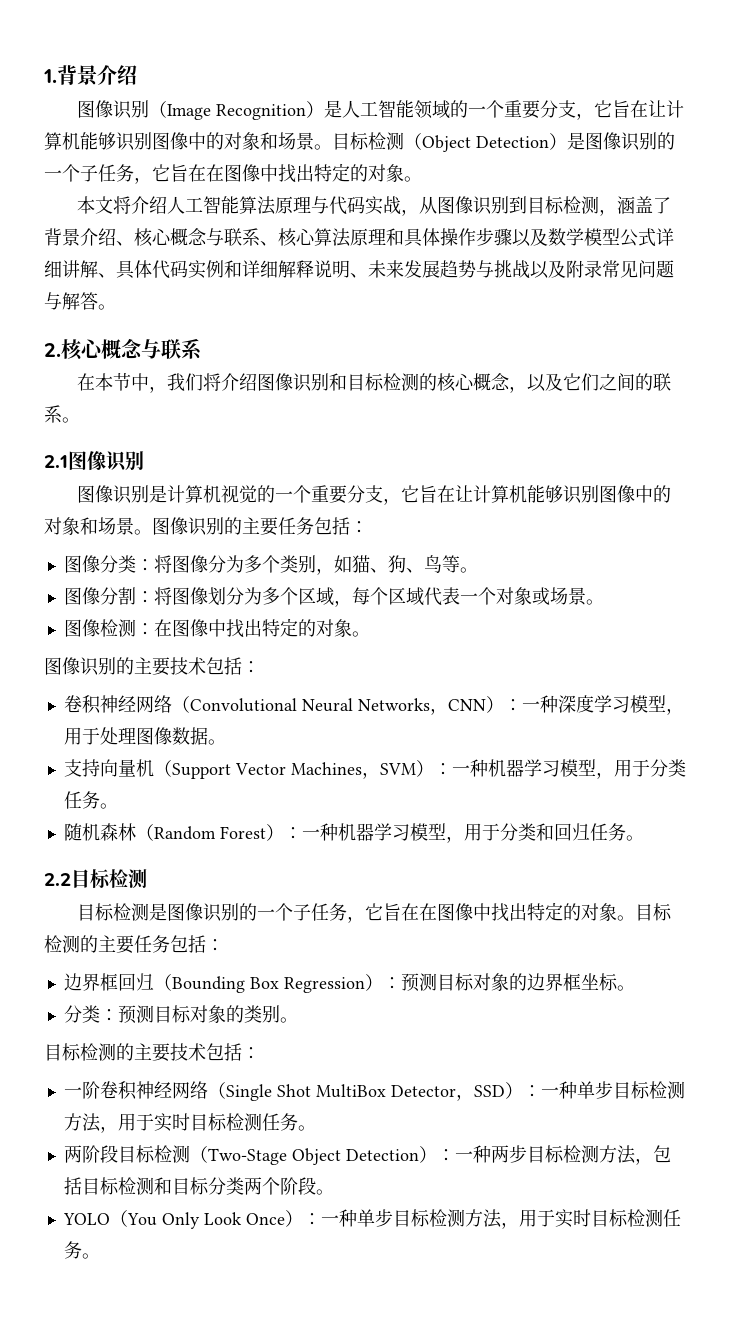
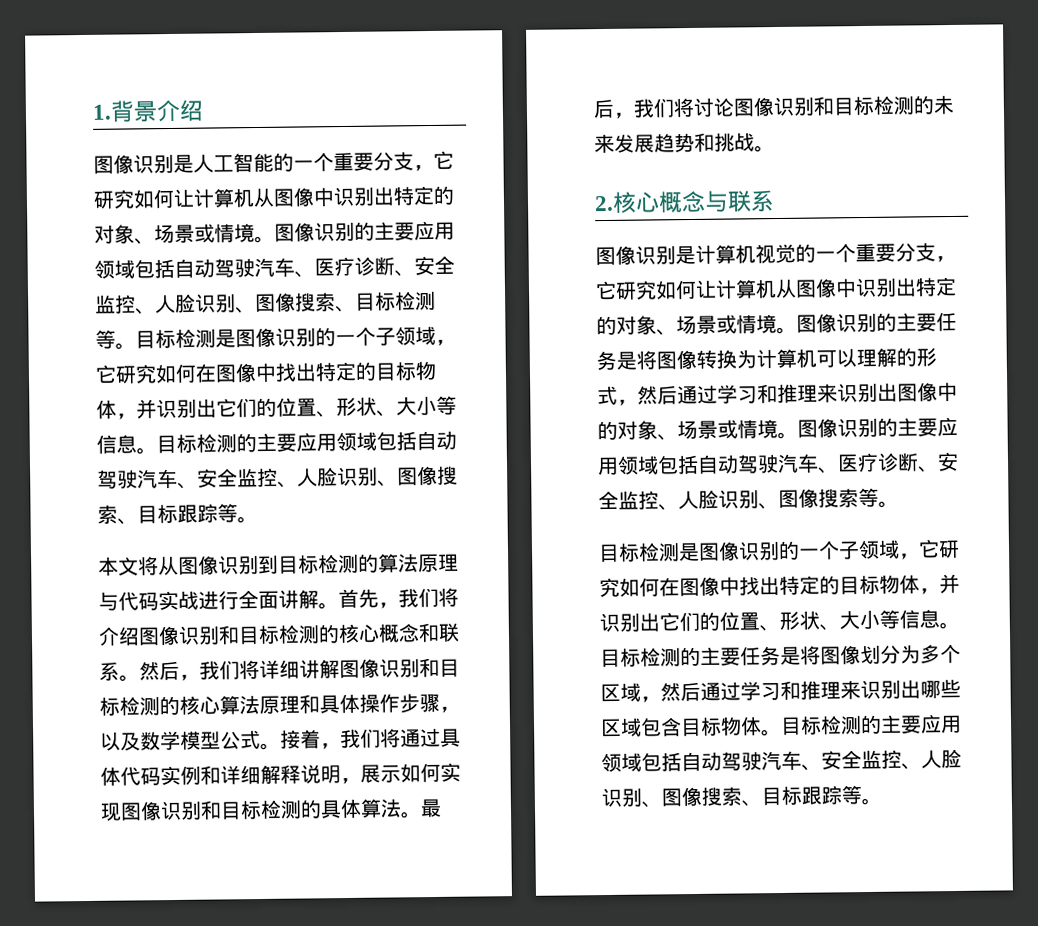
[149,101,325,120] （Image Recognition） -> (174, 163) none
[414,100,685,120] [44,132,675,152] [44,163,422,184] [77,196,420,216] 领域的一个重要分支，它旨在让计算机能够识别图像中的对象和场景。目标检测（Object Detection）是图像识别的一个子任务，它旨在在图像中找出特定的对象。 // 本文将介绍人工智能算法原理与代码实战， -> [273,150,454,172] [93,185,455,209] [94,220,455,245] [94,255,455,279] [95,290,436,315] [95,325,456,350] [95,360,437,384] [96,395,457,420] [96,430,457,455] [97,465,458,490] [97,503,258,525] [98,556,159,576] 的一个重要分支，它研究如何让计算机从图像中识别出特定的对象、场景或情境。图像识别的主要应用领域包括自动驾驶汽车、医疗诊断、安全监控、人脸识别、图像搜索、目标检测等。目标检测是图像识别的一个子领域，它研究如何在图像中找出特定的目标物体，并识别出它们的位置、形状、大小等信息。目标检测的主要应用领域包括自动驾驶汽车、安全监控、人脸识别、图像搜索、目标跟踪等。 // 本文将
[599,196,672,216] [44,228,674,247] [44,260,674,279] [44,292,116,310] [44,338,202,360] [77,373,150,391] ，涵盖了背景介绍、核心概念与联系、核心算法原理和具体操作步骤以及数学模型公式详细讲解、具体代码实例和详细解释说明、未来发展趋势与挑战以及附录常见问题与解答。 // 2.核心概念与联系 // 在本节中 -> [358,553,459,573] [98,588,379,611] 的算法原理与代码实战进行全面讲解。首先
[509,373,672,393] [44,405,80,423] [44,451,144,472] ，以及它们之间的联系。 // 2.1图像识别 -> [418,622,460,643] [99,657,460,682] [99,693,460,716] [100,727,461,751] [100,762,461,786] [100,798,442,822] [593,94,955,119] [594,132,775,154] [594,190,775,214] 和联系。然后，我们将详细讲解图像识别和目标检测的核心算法原理和具体操作步骤，以及数学模型公式。接着，我们将通过具体代码实例和详细解释说明，展示如何实现图像识别和目标检测的具体算法。最后，我们将讨论图像识别和目标检测的未来发展趋势和挑战。 // 2.核心概念与联系
[419,485,672,504] [44,517,134,535] 旨在让计算机能够识别图像中的对象和场景 -> [615,276,957,300] [596,314,777,336] 研究如何让计算机从图像中识别出特定的对象、场景或情境
[314,517,368,535] [63,555,478,575] [63,587,604,607] [63,618,370,638] [44,657,260,676] [63,695,684,715] [63,727,226,745] [63,759,686,779] [63,791,118,809] [63,823,644,843] [44,869,147,889] [77,902,618,923] 包括： // 图像分类：将图像分为多个类别，如猫、狗、鸟等。 // 图像分割：将图像划分为多个区域，每个区域代表一个对象或场景。 // 图像检测：在图像中找出特定的对象。 // 图像识别的主要技术包括： // 卷积神经网络（Convolutional Neural Networks，CNN）：一种深度学习模型，用于处理图像数据。 // 支持向量机（Support Vector Machines，SVM）：一种机器学习模型，用于分类任务。 // 随机森林（Random Forest）：一种机器学习模型，用于分类和回归任务。 // 2.2目标检测 // 目标检测是图像识别的一个子任务，它旨在在图像中找出特定的对象 -> [616,347,937,370] [597,381,958,406] [597,416,958,441] [597,451,959,476] [598,487,899,511] [598,539,960,563] [599,573,960,598] [599,609,940,633] 是将图像转换为计算机可以理解的形式，然后通过学习和推理来识别出图像中的对象、场景或情境。图像识别的主要应用领域包括自动驾驶汽车、医疗诊断、安全监控、人脸识别、图像搜索等。 // 目标检测是图像识别的一个子领域，它研究如何在图像中找出特定的目标物体，并识别出它们的位置、形状、大小等信息
[170,935,224,953] [63,973,635,993] [63,1005,298,1024] [44,1043,260,1062] [63,1081,685,1101] [63,1113,316,1133] [63,1145,671,1165] [63,1177,334,1195] [62,1209,681,1229] [63,1241,82,1259] 包括： // 边界框回归（Bounding Box Regression）：预测目标对象的边界框坐标。 // 分类：预测目标对象的类别。 // 目标检测的主要技术包括： // 一阶卷积神经网络（Single Shot MultiBox Detector，SSD）：一种单步目标检测方法，用于实时目标检测任务。 // 两阶段目标检测（Two-Stage Object Detection）：一种两步目标检测方法，包括目标检测和目标分类两个阶段。 // YOLO（You Only Look Once）：一种单步目标检测方法，用于实时目标检测任务 -> [780,643,961,666] [600,678,961,703] [600,714,962,738] [601,748,962,773] [601,785,862,808] 是将图像划分为多个区域，然后通过学习和推理来识别出哪些区域包含目标物体。目标检测的主要应用领域包括自动驾驶汽车、安全监控、人脸识别、图像搜索、目标跟踪等

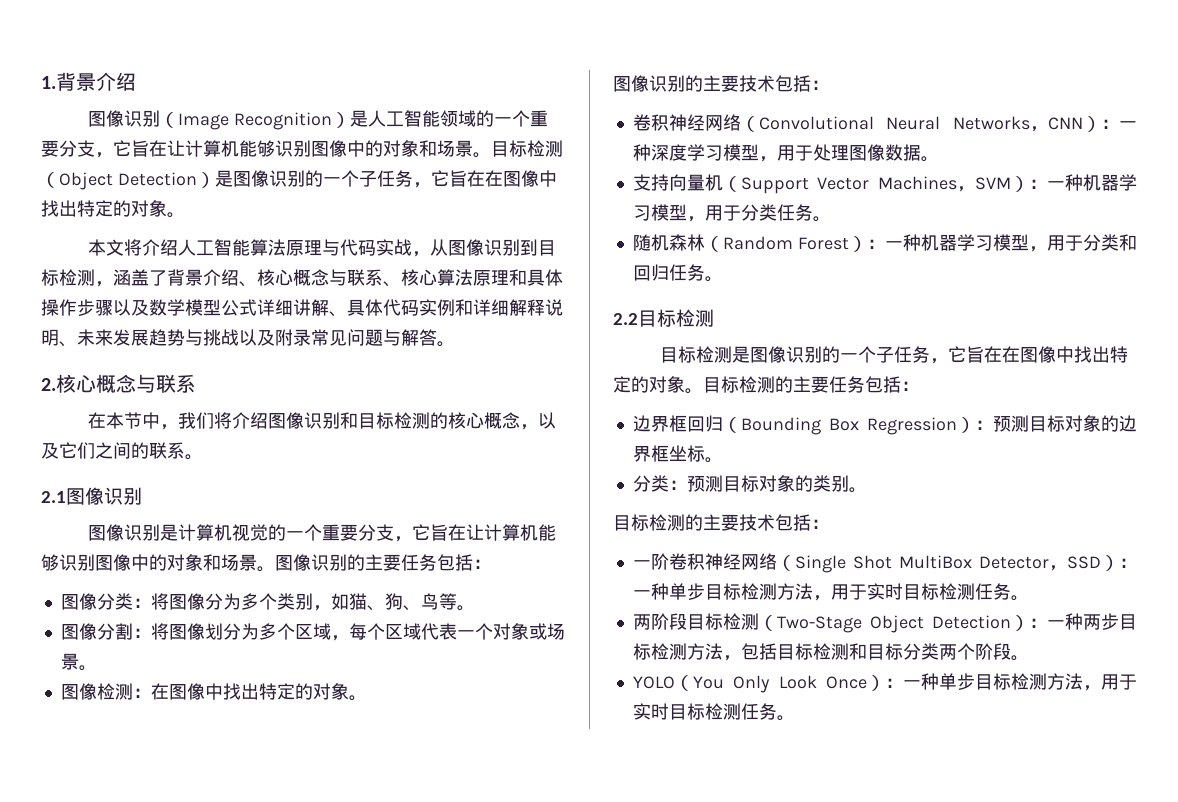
(174, 163) none -> [159,112,350,130] （Image Recognition）
[273,150,454,172] [93,185,455,209] [94,220,455,245] [94,255,455,279] [95,290,436,315] [95,325,456,350] [95,360,437,384] [96,395,457,420] [96,430,457,455] [97,465,458,490] [97,503,258,525] [98,556,159,576] 的一个重要分支，它研究如何让计算机从图像中识别出特定的对象、场景或情境。图像识别的主要应用领域包括自动驾驶汽车、医疗诊断、安全监控、人脸识别、图像搜索、目标检测等。目标检测是图像识别的一个子领域，它研究如何在图像中找出特定的目标物体，并识别出它们的位置、形状、大小等信息。目标检测的主要应用领域包括自动驾驶汽车、安全监控、人脸识别、图像搜索、目标跟踪等。 // 本文将 -> [439,110,548,127] [41,140,563,158] [41,170,557,190] [41,200,185,218] [87,239,430,257] 领域的一个重要分支，它旨在让计算机能够识别图像中的对象和场景。目标检测（Object Detection）是图像识别的一个子任务，它旨在在图像中找出特定的对象。 // 本文将介绍人工智能算法原理与代码实战，
[358,553,459,573] [98,588,379,611] 的算法原理与代码实战进行全面讲解。首先 -> [95,269,563,287] [41,299,563,317] [41,329,455,347] [41,374,196,393] [87,412,160,429] ，涵盖了背景介绍、核心概念与联系、核心算法原理和具体操作步骤以及数学模型公式详细讲解、具体代码实例和详细解释说明、未来发展趋势与挑战以及附录常见问题与解答。 // 2.核心概念与联系 // 在本节中
[418,622,460,643] [99,657,460,682] [99,693,460,716] [100,727,461,751] [100,762,461,786] [100,798,442,822] [593,94,955,119] [594,132,775,154] [594,190,775,214] 和联系。然后，我们将详细讲解图像识别和目标检测的核心算法原理和具体操作步骤，以及数学模型公式。接着，我们将通过具体代码实例和详细解释说明，展示如何实现图像识别和目标检测的具体算法。最后，我们将讨论图像识别和目标检测的未来发展趋势和挑战。 // 2.核心概念与联系 -> [519,412,556,430] [41,442,203,460] [41,487,142,505] ，以及它们之间的联系。 // 2.1图像识别
[615,276,957,300] [596,314,777,336] 研究如何让计算机从图像中识别出特定的对象、场景或情境 -> [429,524,556,541] [41,554,257,571] 旨在让计算机能够识别图像中的对象和场景
[616,347,937,370] [597,381,958,406] [597,416,958,441] [597,451,959,476] [598,487,899,511] [598,539,960,563] [599,573,960,598] [599,609,940,633] 是将图像转换为计算机可以理解的形式，然后通过学习和推理来识别出图像中的对象、场景或情境。图像识别的主要应用领域包括自动驾驶汽车、医疗诊断、安全监控、人脸识别、图像搜索等。 // 目标检测是图像识别的一个子领域，它研究如何在图像中找出特定的目标物体，并识别出它们的位置、形状、大小等信息 -> [437,554,491,571] [60,593,475,611] [60,623,565,641] [60,653,97,671] [60,683,367,701] [613,75,829,92] [632,114,1137,132] [632,144,939,162] [632,174,1137,194] [632,204,831,222] [632,234,1137,252] [632,264,723,282] [613,309,714,327] [659,346,1128,364] [613,376,685,393] 包括： // 图像分类：将图像分为多个类别，如猫、狗、鸟等。 // 图像分割：将图像划分为多个区域，每个区域代表一个对象或场景。 // 图像检测：在图像中找出特定的对象。 // 图像识别的主要技术包括： // 卷积神经网络（Convolutional Neural Networks，CNN）：一种深度学习模型，用于处理图像数据。 // 支持向量机（Support Vector Machines，SVM）：一种机器学习模型，用于分类任务。 // 随机森林（Random Forest）：一种机器学习模型，用于分类和回归任务。 // 2.2目标检测 // 目标检测是图像识别的一个子任务，它旨在在图像中找出特定的对象
[780,643,961,666] [600,678,961,703] [600,714,962,738] [601,748,962,773] [601,785,862,808] 是将图像划分为多个区域，然后通过学习和推理来识别出哪些区域包含目标物体。目标检测的主要应用领域包括自动驾驶汽车、安全监控、人脸识别、图像搜索、目标跟踪等 -> [865,376,919,393] [632,415,1137,435] [632,445,723,463] [632,475,867,493] [613,514,829,531] [632,553,1137,573] [632,583,1029,601] [632,613,1137,633] [632,643,1029,661] [632,673,1137,693] [632,703,777,720] 包括： // 边界框回归（Bounding Box Regression）：预测目标对象的边界框坐标。 // 分类：预测目标对象的类别。 // 目标检测的主要技术包括： // 一阶卷积神经网络（Single Shot MultiBox Detector，SSD）：一种单步目标检测方法，用于实时目标检测任务。 // 两阶段目标检测（Two-Stage Object Detection）：一种两步目标检测方法，包括目标检测和目标分类两个阶段。 // YOLO（You Only Look Once）：一种单步目标检测方法，用于实时目标检测任务

